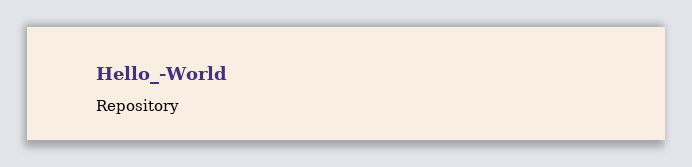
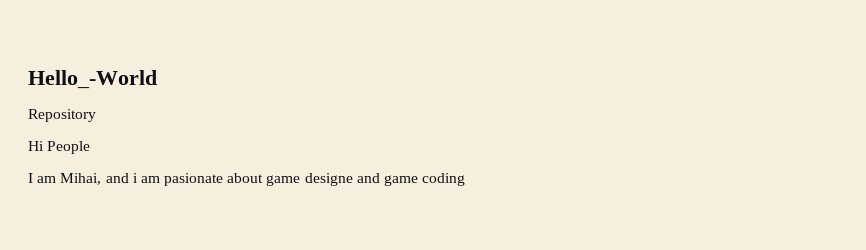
(179, 106) none -> [28,141,91,154] [28,173,466,186] // Hi People // I am Mihai, and i am pasionate about game designe and game coding

